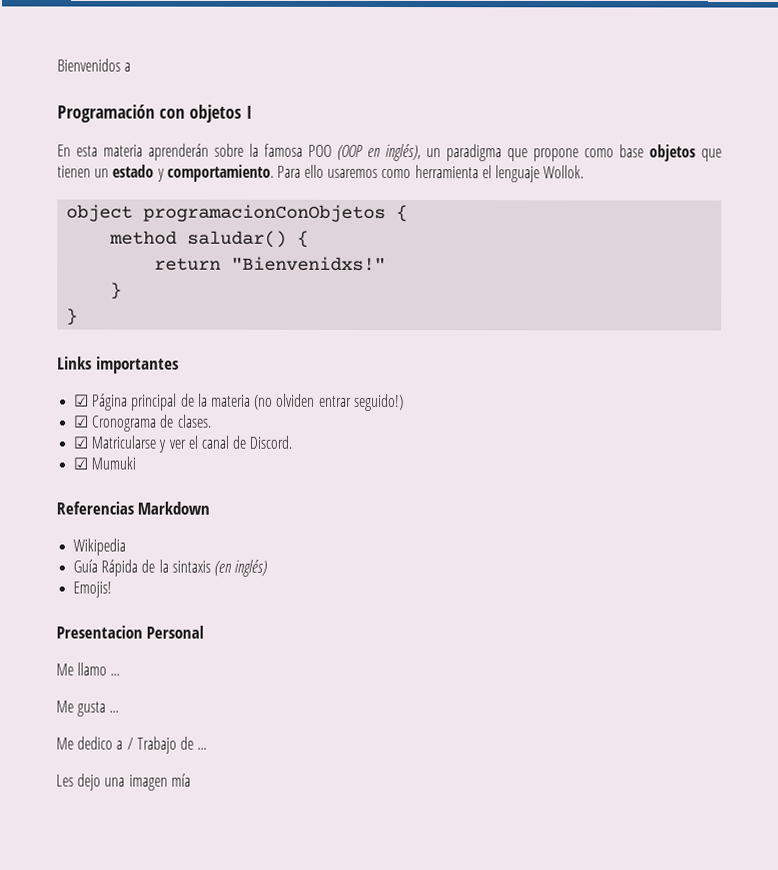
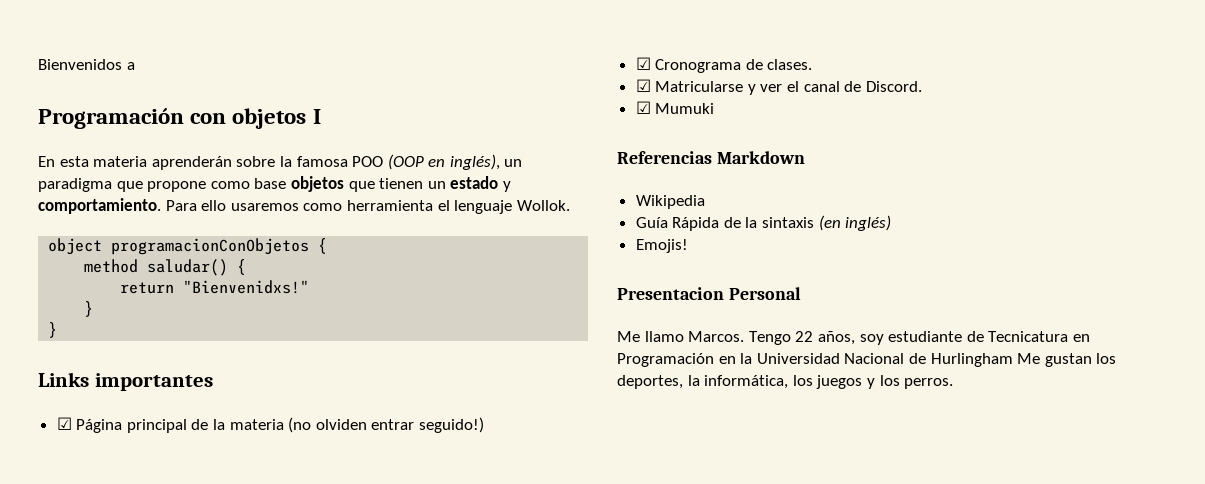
[110,673,121,676] [56,700,120,717] [56,736,208,754] [56,773,191,791] ... // Me gusta ... // Me dedico a / Trabajo de ... // Les dejo una imagen mía -> [688,331,1090,345] [617,353,1117,367] [617,375,954,389] Marcos. Tengo 22 años, soy estudiante de Tecnicatura en Programación en la Universidad Nacional de Hurlingham Me gustan los deportes, la informática, los juegos y los perros.

